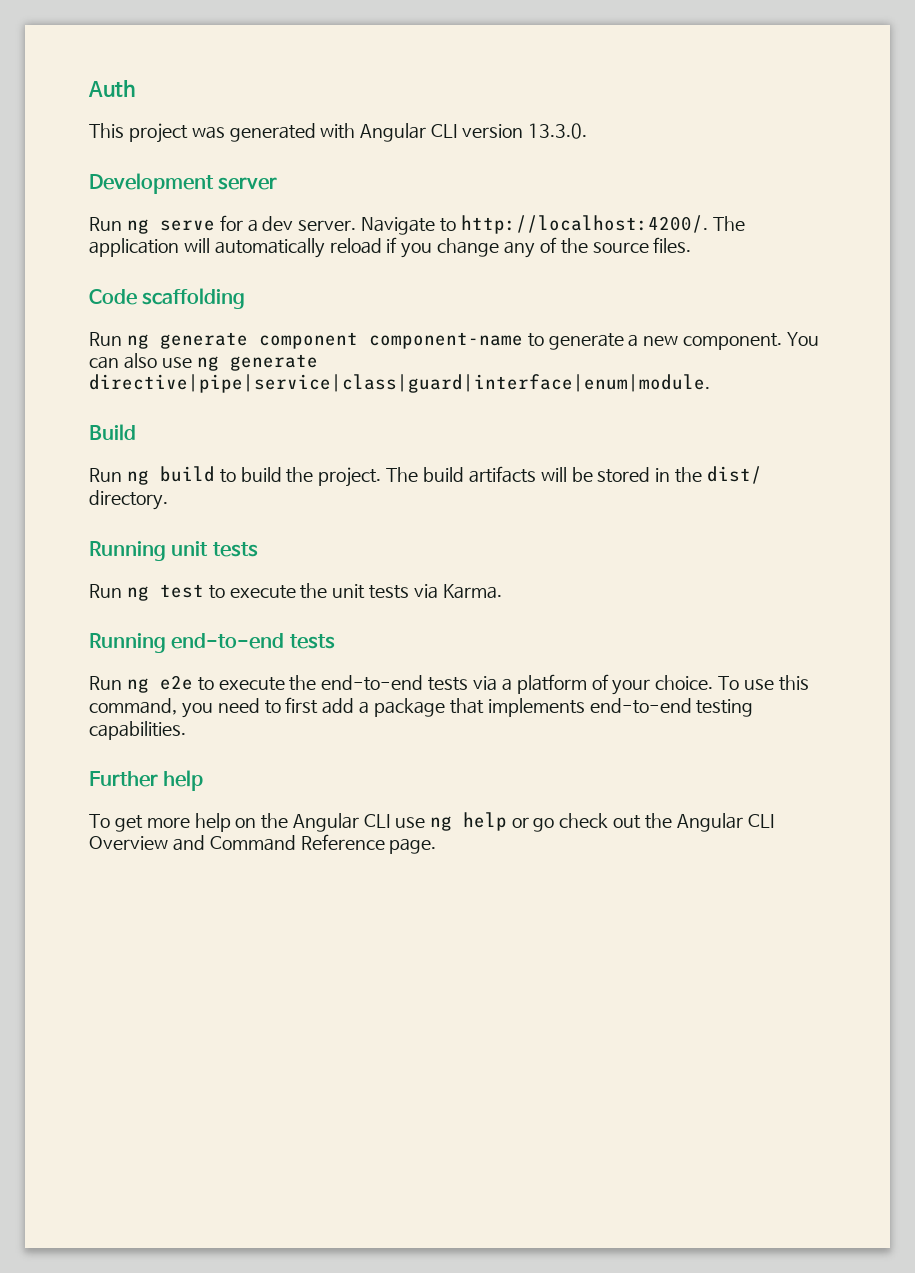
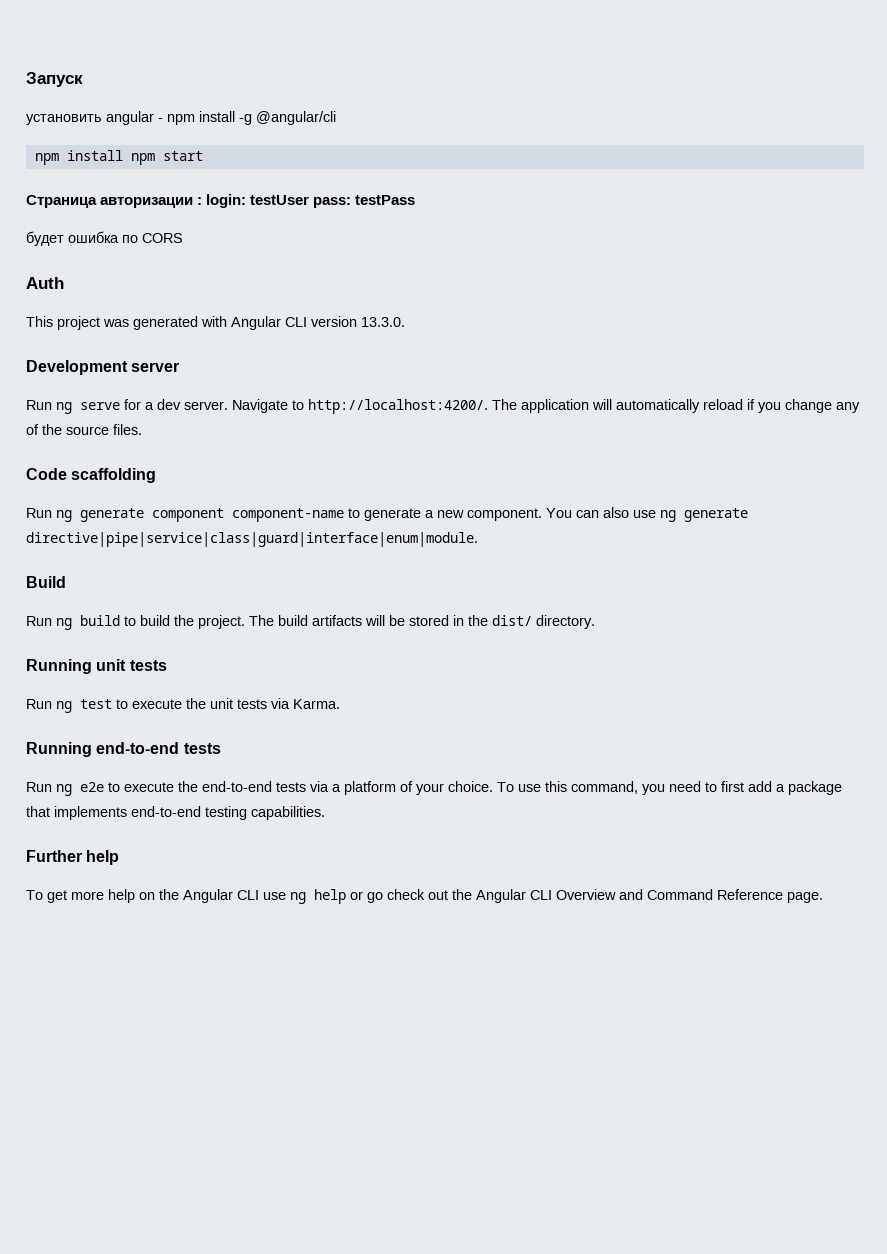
(88, 88) none -> [26,72,83,87] [26,111,336,125] [34,150,203,165] [26,194,416,208] [26,231,183,246] Запуск // установить angular - npm install -g @angular/cli // npm install npm start // Страница авторизации : login: testUser pass: testPass // будет ошибка по CORS //

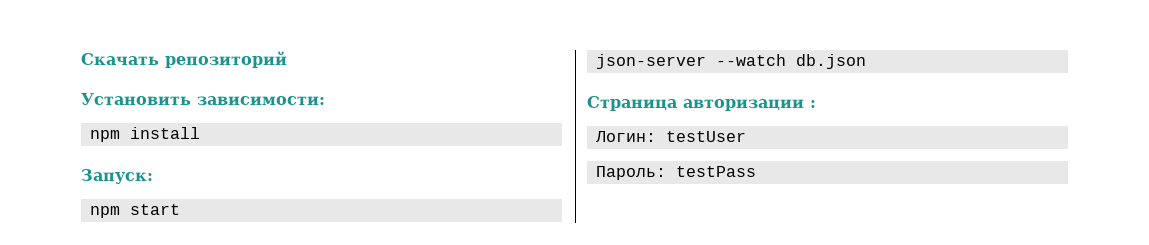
[26,72,83,87] [26,111,336,125] [34,150,123,165] Запуск // установить angular - npm install -g @angular/cli // npm install -> [81,51,287,68] [81,93,325,106] [90,127,200,142] [81,169,153,184] Скачать репозиторий // Установить зависимости: // npm install // Запуск: //
(203, 156) none -> [596,54,866,69] // json-server --watch db.json
[206,194,247,208] login: -> [595,131,656,142] // Логин:
[313,197,352,208] pass: -> [596,166,666,180] // Пароль:
[26,231,183,246] [26,277,64,289] [26,316,405,330] [26,360,180,375] [26,399,860,414] [26,424,142,435] [26,468,157,483] [26,507,748,522] [26,532,478,547] [26,576,66,588] [26,615,595,630] [26,659,167,674] [26,698,340,713] [26,742,221,757] [26,781,842,796] [26,806,325,820] [26,850,120,865] [26,889,823,904] // будет ошибка по CORS // Auth // This project was generated with Angular CLI version 13.3.0. // Development server // Run ng serve for a dev server. Navigate to http://localhost:4200/. The application will automatically reload if you change any of the source files. // Code scaffolding // Run ng generate component component-name to generate a new component. You can also use ng generate directive|pipe|service|class|guard|interface|enum|module. // Build // Run ng build to build the project. The build artifacts will be stored in the dist/ directory. // Running unit tests // Run ng test to execute the unit tests via Karma. // Running end-to-end tests // Run ng e2e to execute the end-to-end tests via a platform of your choice. To use this command, you need to first add a package that implements end-to-end testing capabilities. // Further help // To get more help on the Angular CLI use ng help or go check out the Angular CLI Overview and Command Reference page. -> (756, 171) none

